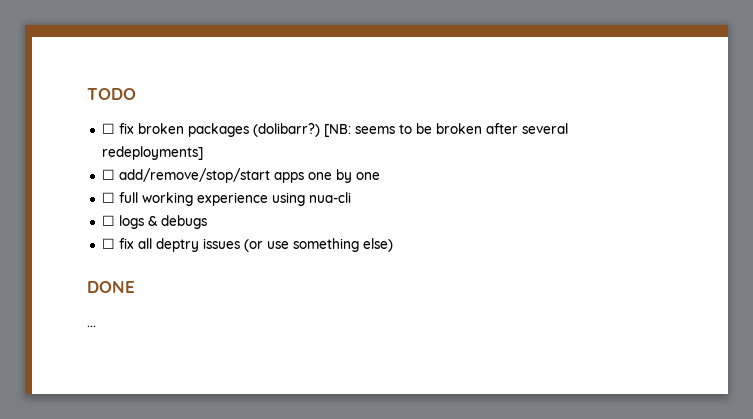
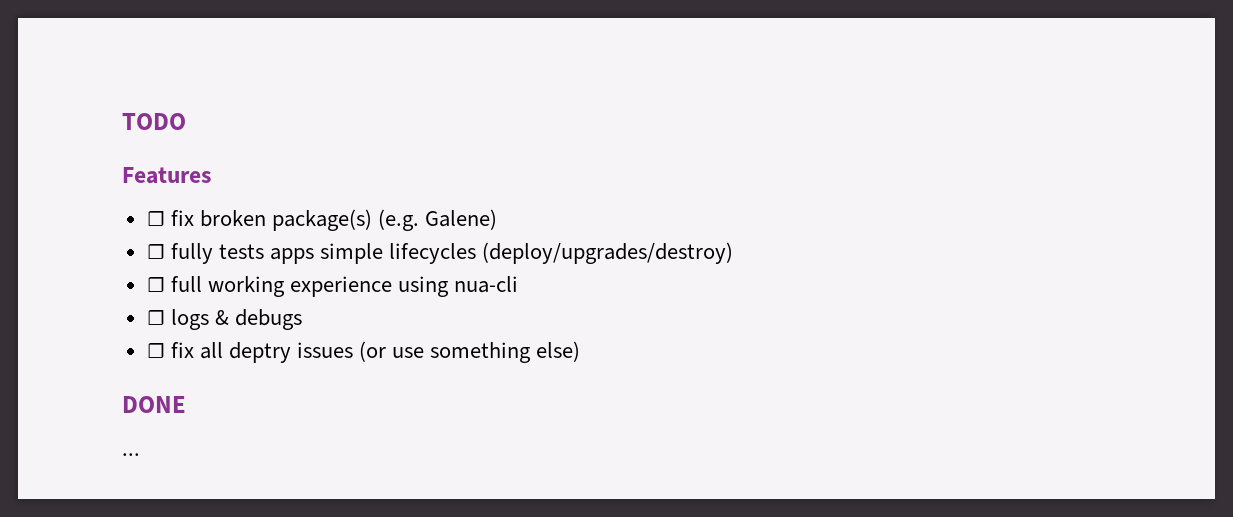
(136, 94) none -> [122,167,211,184] // Features
[187,123,568,137] [101,146,203,160] [101,168,380,183] packages (dolibarr?) [NB: seems to be broken after several redeployments] // ☐ add/remove/stop/start apps one by one -> [271,209,498,231] [146,242,734,264] package(s) (e.g. Galene) // ☐ fully tests apps simple lifecycles (deploy/upgrades/destroy)

